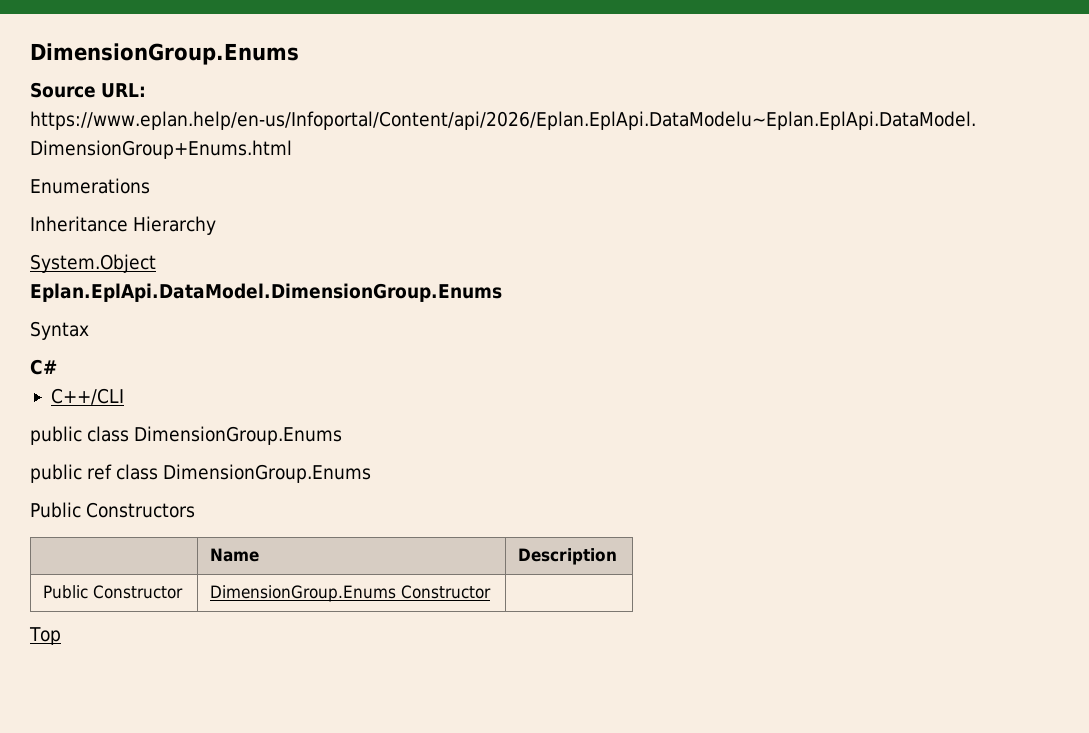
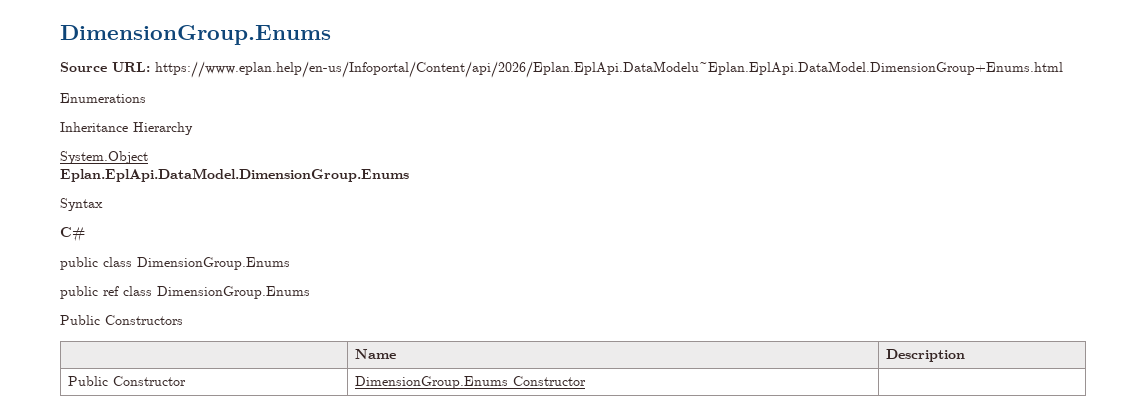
[50,388,124,405] // C++/CLI -> (85, 234) none
[29,627,61,645] // Top -> (586, 381) none

